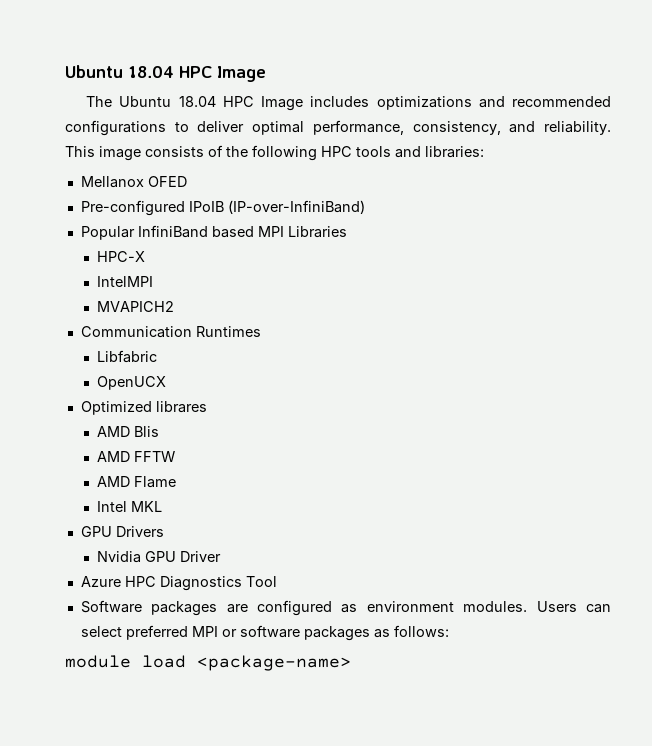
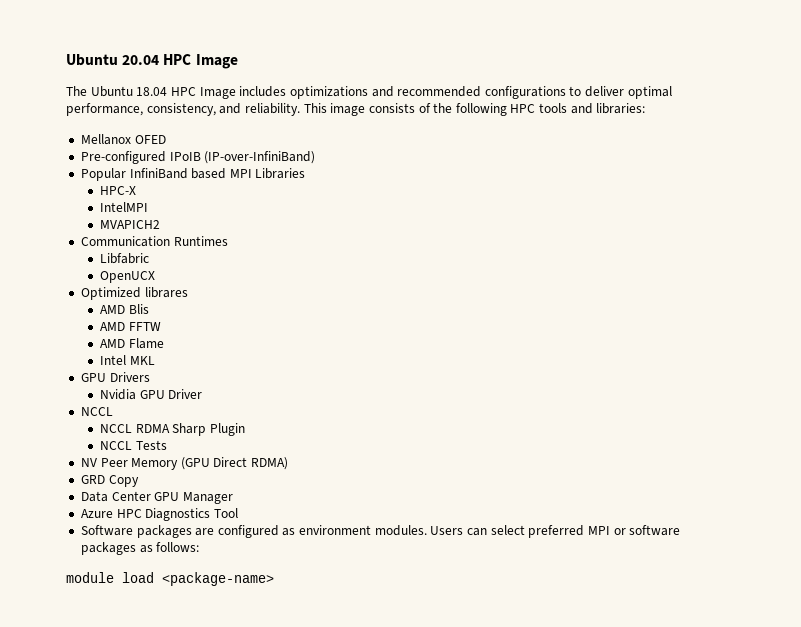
[65,65,174,78] Ubuntu 18.04 -> [66,54,160,66] Ubuntu 20.04
(222, 556) none -> [80,407,113,416] [100,423,246,436] [100,440,167,450] [80,457,289,470] [80,475,139,487] [80,491,233,504] // NCCL // NCCL RDMA Sharp Plugin // NCCL Tests // NV Peer Memory (GPU Direct RDMA) // GRD Copy // Data Center GPU Manager

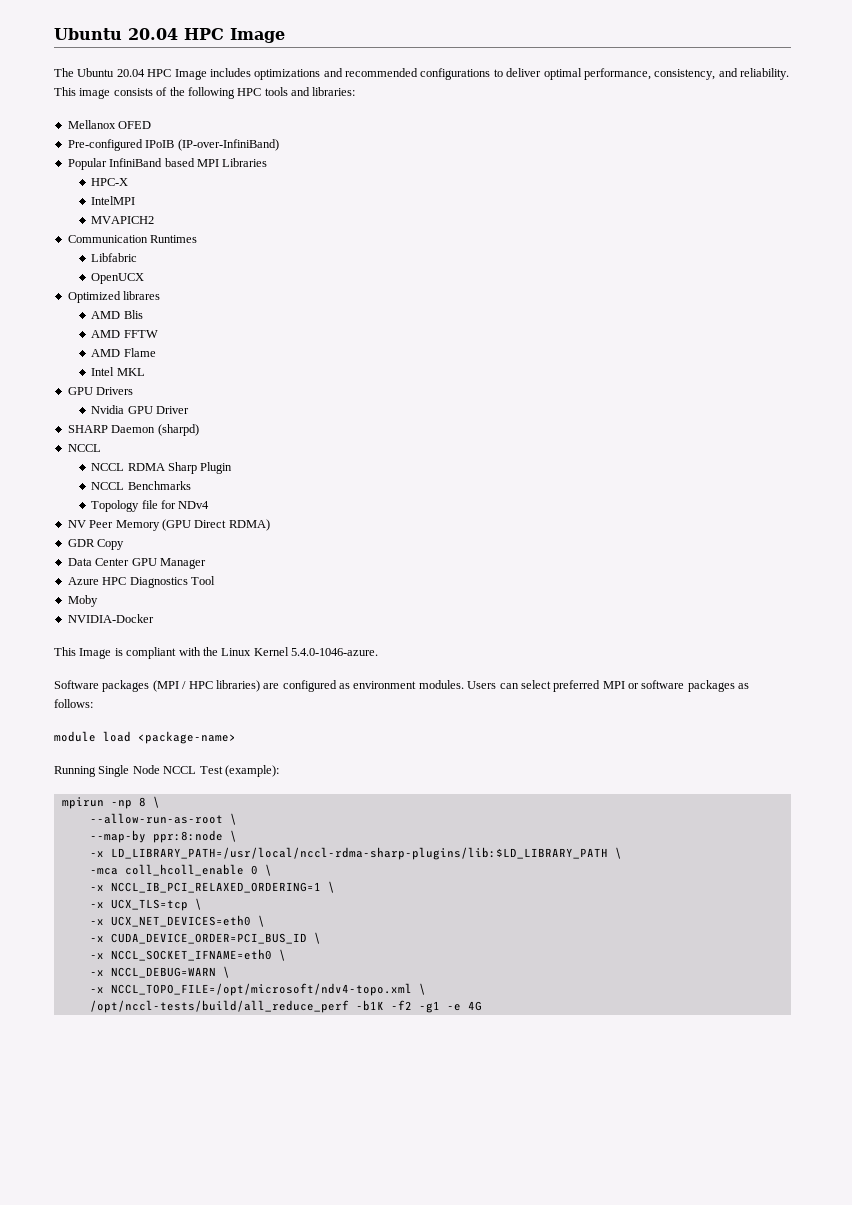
[136,87,168,96] 18.04 -> [116,69,145,77] 20.04
(203, 394) none -> [67,424,199,436] // SHARP Daemon (sharpd)
[135,440,167,450] Tests -> [127,481,191,490] [91,500,210,512] Benchmarks // Topology file for NDv4
[80,475,105,484] GRD -> [67,539,95,547] GDR
[80,525,192,538] Software packages -> [67,595,98,607] [67,614,154,623] [54,647,378,659] [54,680,260,692] Moby // NVIDIA-Docker // This Image is compliant with the Linux Kernel 5.4.0-1046-azure. // Software packages (MPI / HPC libraries)
(274, 579) none -> [54,765,279,777] [61,796,160,809] [89,813,237,825] [89,830,237,843] [89,847,622,860] [89,864,272,876] [89,881,335,893] [89,898,202,911] [89,915,265,927] [89,932,321,944] [89,949,286,961] [89,966,230,978] [89,983,426,996] [89,1000,482,1013] // Running Single Node NCCL Test (example): // mpirun -np 8 \ // --allow-run-as-root \ // --map-by ppr:8:node \ // -x LD_LIBRARY_PATH=/usr/local/nccl-rdma-sharp-plugins/lib:$LD_LIBRARY_PATH \ // -mca coll_hcoll_enable 0 \ // -x NCCL_IB_PCI_RELAXED_ORDERING=1 \ // -x UCX_TLS=tcp \ // -x UCX_NET_DEVICES=eth0 \ // -x CUDA_DEVICE_ORDER=PCI_BUS_ID \ // -x NCCL_SOCKET_IFNAME=eth0 \ // -x NCCL_DEBUG=WARN \ // -x NCCL_TOPO_FILE=/opt/microsoft/ndv4-topo.xml \ // /opt/nccl-tests/build/all_reduce_perf -b1K -f2 -g1 -e 4G

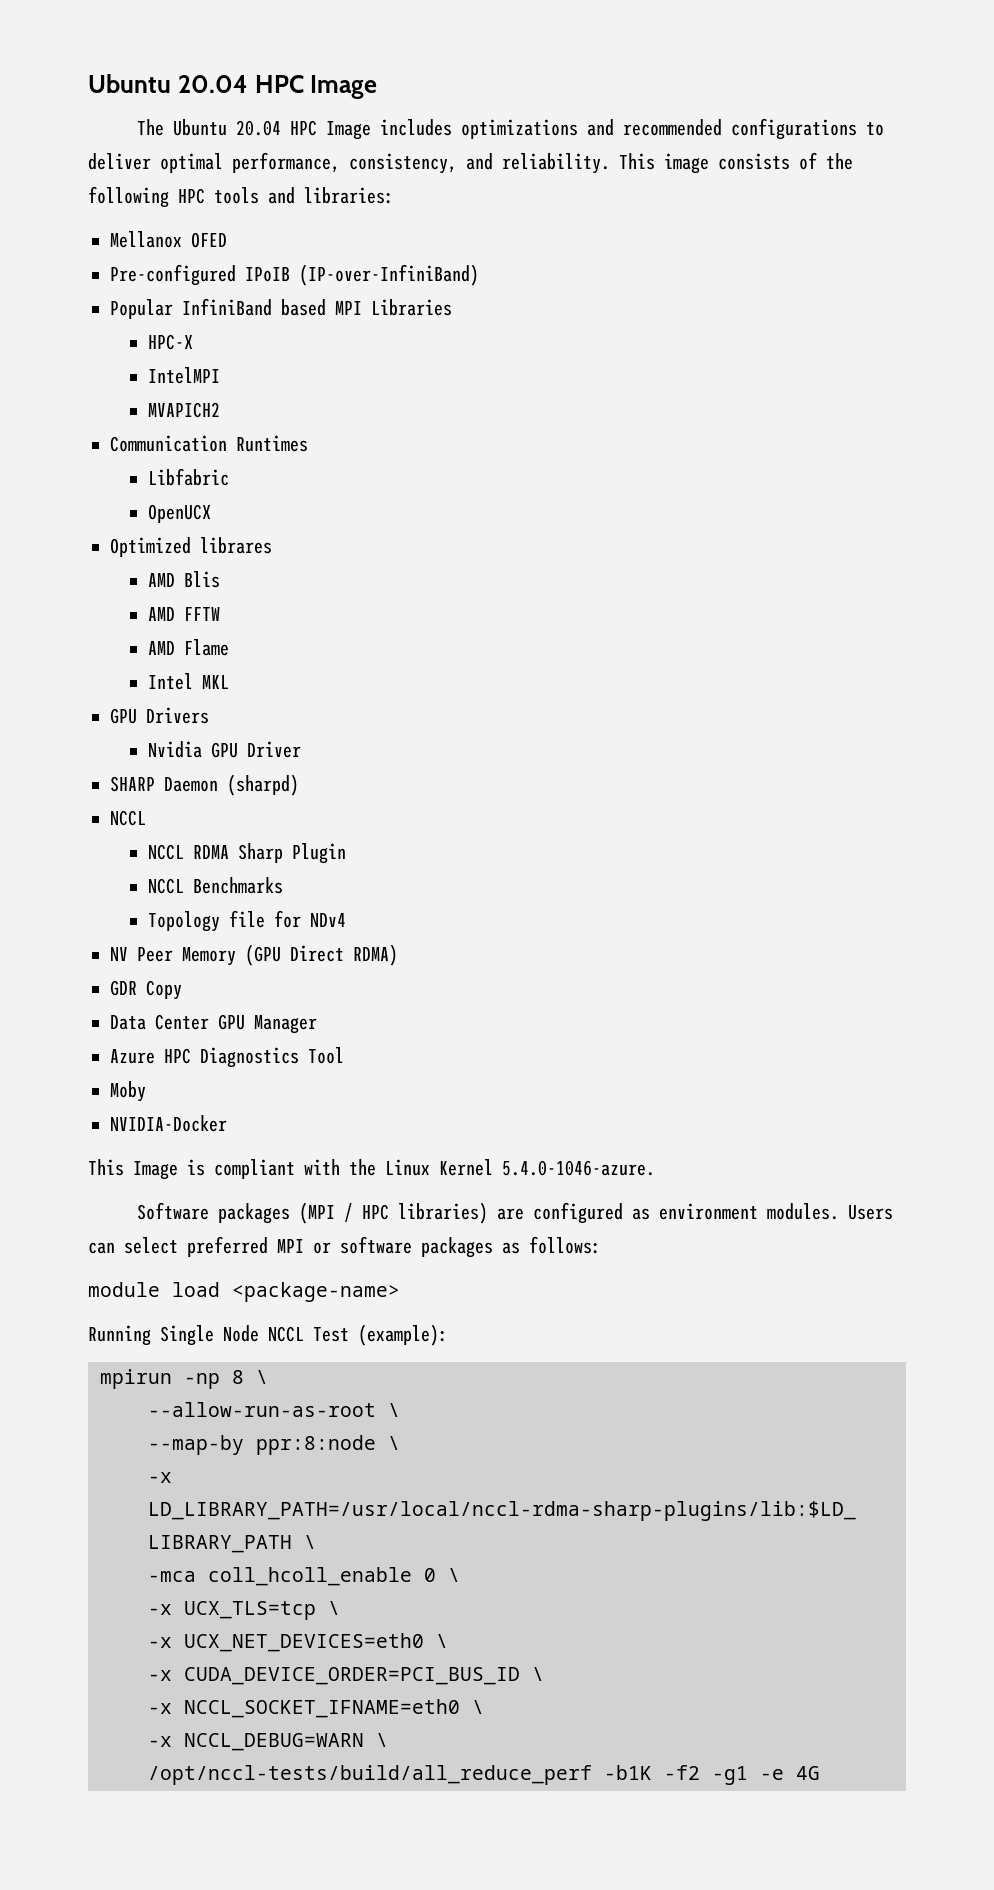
[89,881,335,893] // -x NCCL_IB_PCI_RELAXED_ORDERING=1 \ -> (460, 1575) none
[89,983,426,996] // -x NCCL_TOPO_FILE=/opt/microsoft/ndv4-topo.xml \ -> (388, 1740) none

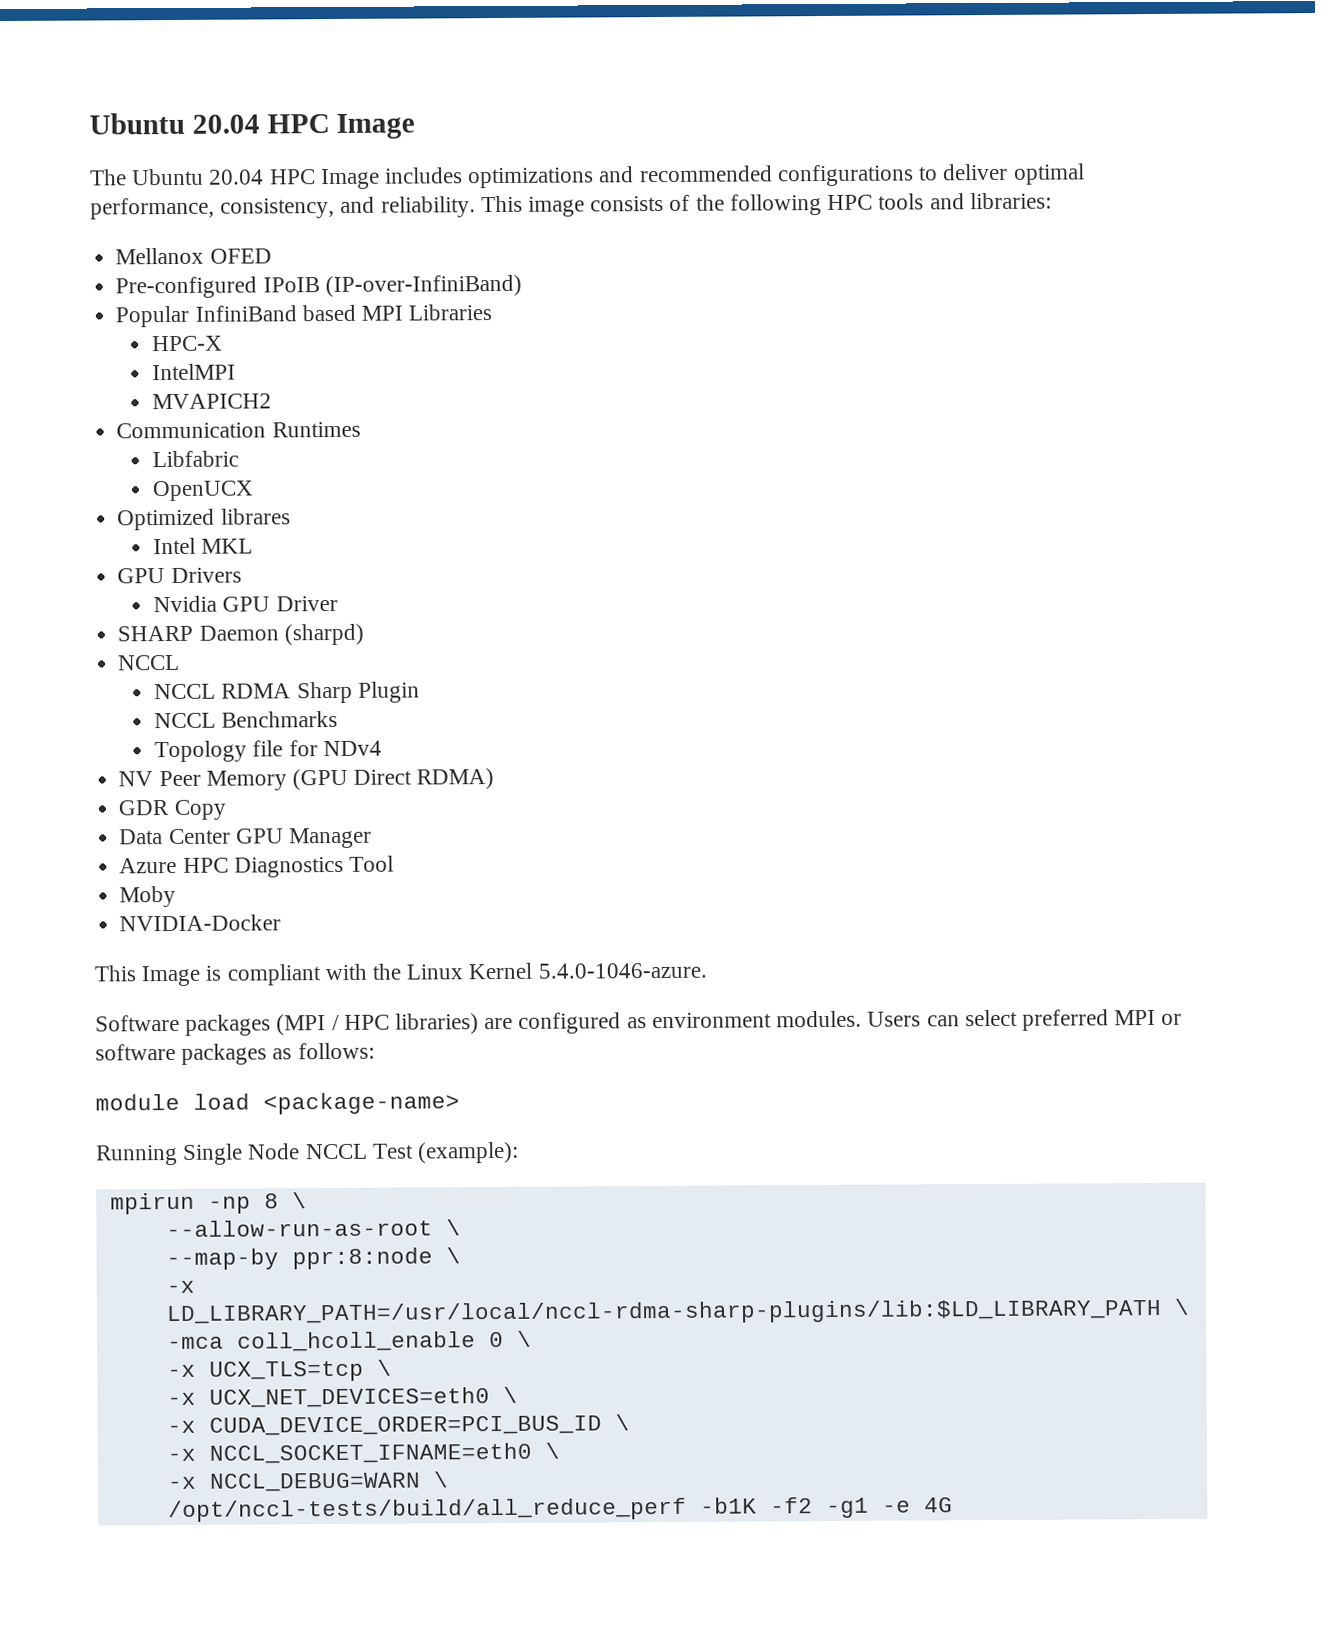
[147,571,220,588] [147,607,220,621] [147,639,229,656] // AMD Blis // AMD FFTW // AMD Flame -> (291, 516) none

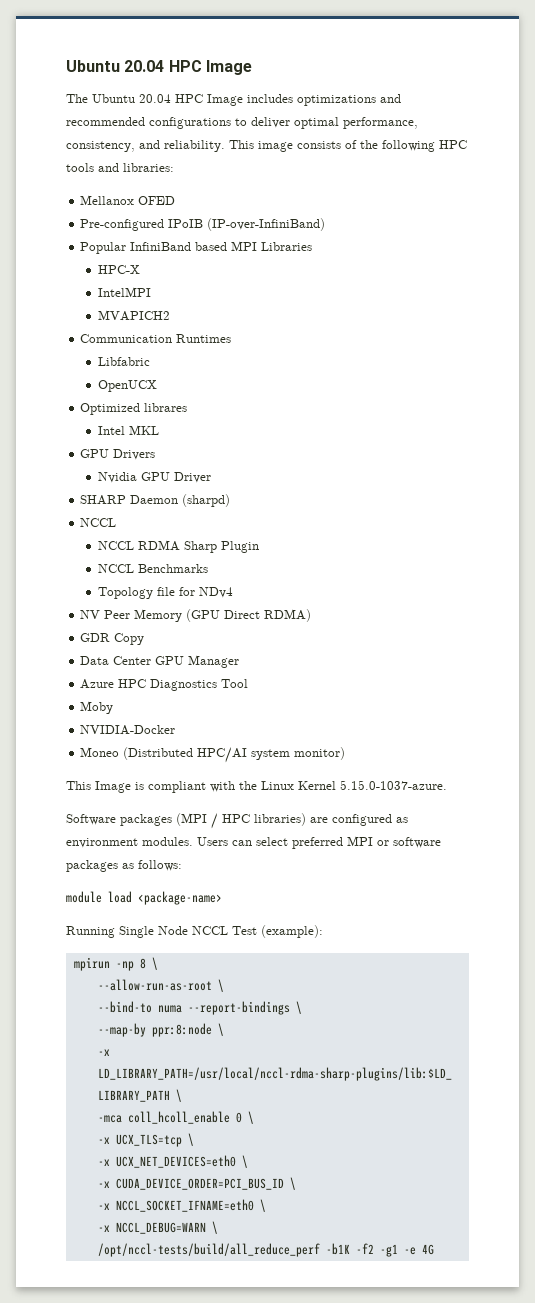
(282, 923) none -> [80,747,346,763] // Moneo (Distributed HPC/AI system monitor)
[537,962,707,979] 5.4.0-1046-azure. -> [340,780,447,790] 5.15.0-1037-azure.
(461, 1227) none -> [97,1001,302,1015] // --bind-to numa --report-bindings \

